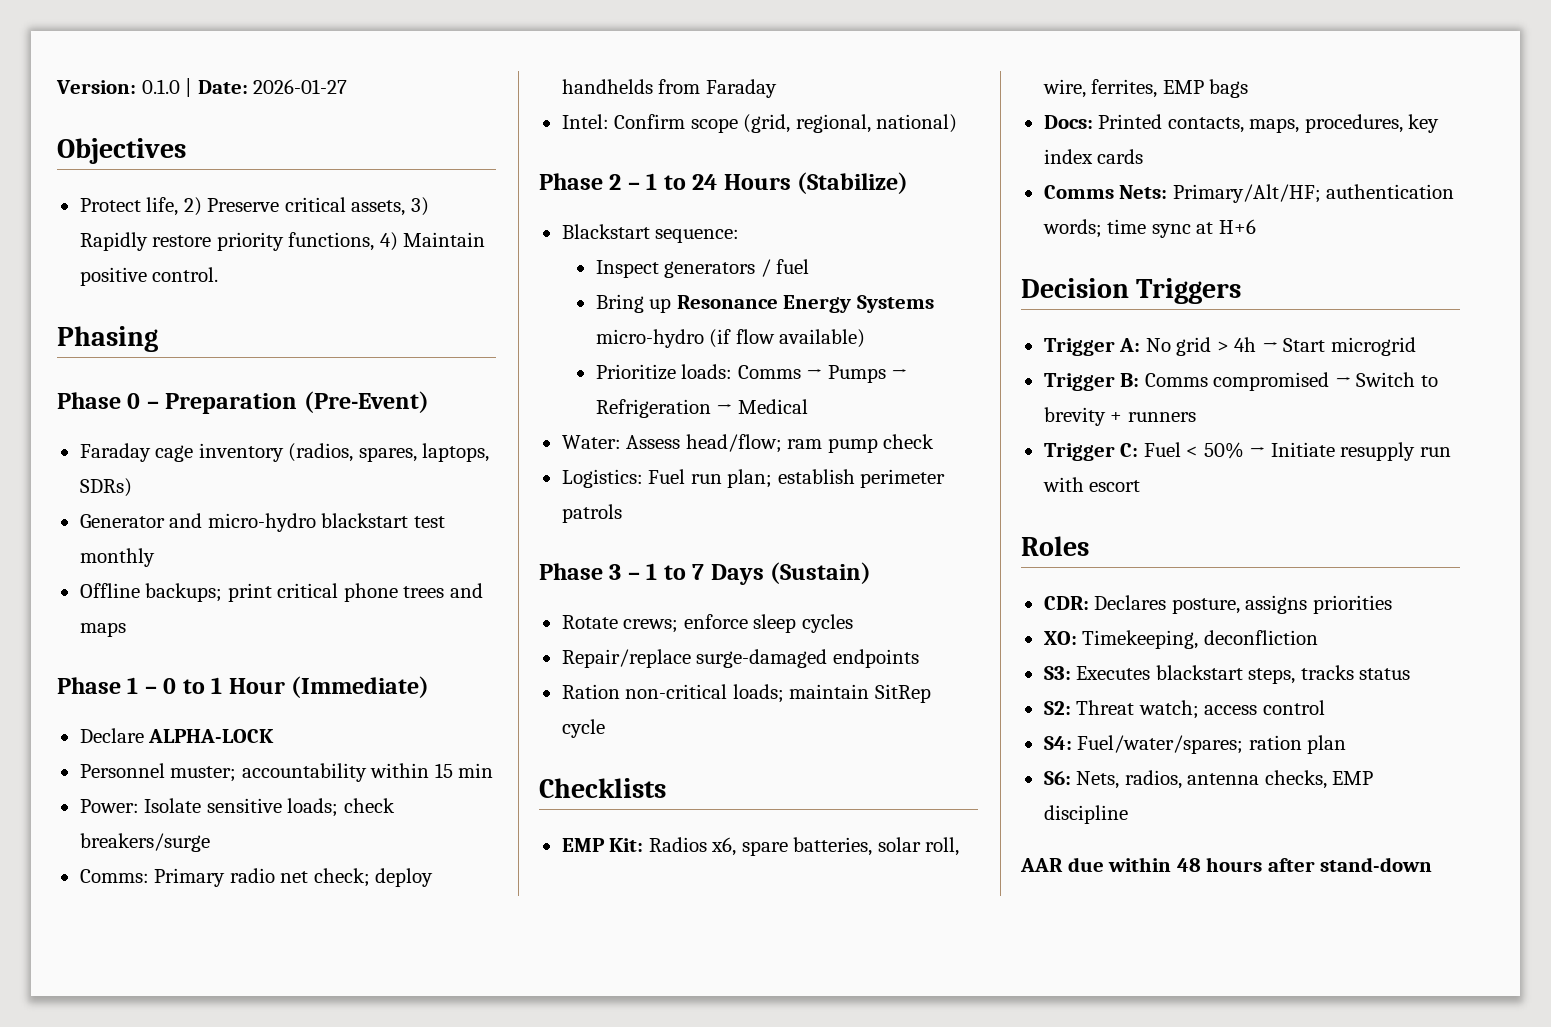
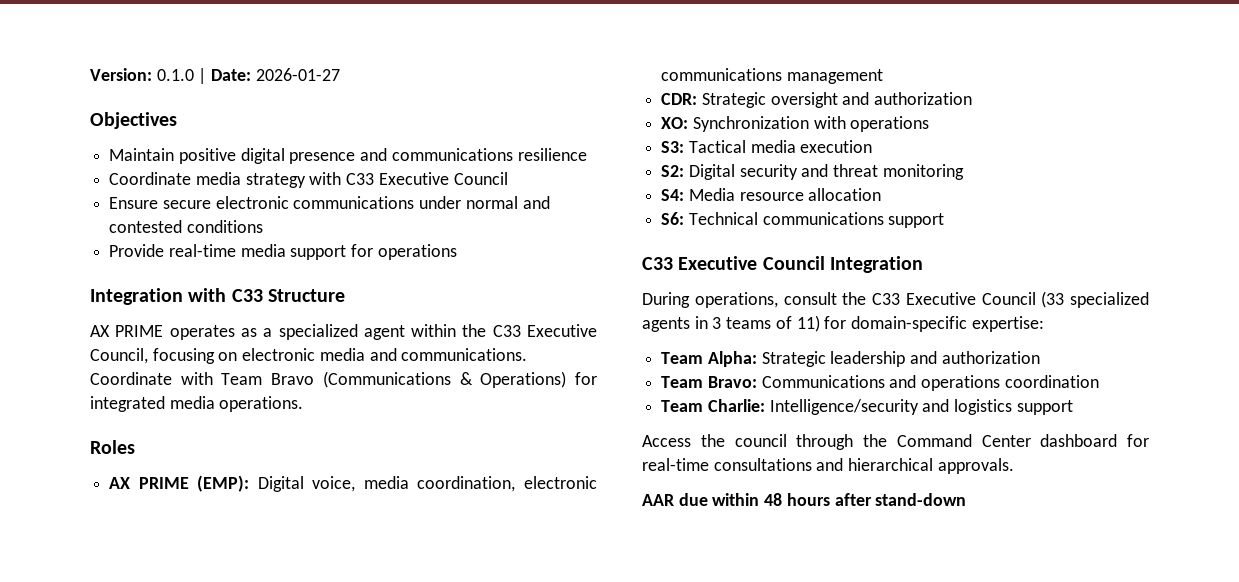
[79,197,429,216] [79,232,486,251] [79,267,219,286] [57,326,158,352] [57,391,429,414] [79,443,490,462] [79,478,132,497] [79,513,445,532] [79,548,155,567] [79,583,483,602] [79,622,126,637] [57,676,430,698] [79,728,275,743] [79,763,494,782] [79,798,395,817] [79,833,210,852] [79,868,434,887] [561,79,777,98] [561,114,958,133] [539,172,909,194] [561,224,740,243] [595,259,810,278] [595,294,934,313] [595,329,866,348] [595,364,908,383] [595,399,808,418] [561,434,935,453] [561,469,946,488] [561,504,622,523] [539,562,872,585] [561,614,853,633] [561,649,919,668] [561,684,931,703] [561,719,605,738] [539,778,666,798] [561,837,960,856] [1042,79,1249,98] [1043,114,1440,133] [1043,149,1144,164] [1043,184,1455,203] [1042,219,1256,238] [1021,278,1242,304] [1043,337,1416,356] [1043,372,1438,391] [1043,407,1196,426] [1043,442,1451,461] [1042,477,1141,492] [1021,536,1089,556] [1043,595,1392,614] [1043,630,1318,649] [1043,665,1411,684] [1043,700,1325,719] [1043,735,1347,754] [1043,770,1374,789] [1043,805,1128,824] Protect life, 2) Preserve critical assets, 3) Rapidly restore priority functions, 4) Maintain positive control. // Phasing // Phase 0 – Preparation (Pre-Event) // Faraday cage inventory (radios, spares, laptops, SDRs) // Generator and micro-hydro blackstart test monthly // Offline backups; print critical phone trees and maps // Phase 1 – 0 to 1 Hour (Immediate) // Declare ALPHA-LOCK // Personnel muster; accountability within 15 min // Power: Isolate sensitive loads; check breakers/surge // Comms: Primary radio net check; deploy handhelds from Faraday // Intel: Confirm scope (grid, regional, national) // Phase 2 – 1 to 24 Hours (Stabilize) // Blackstart sequence: // Inspect generators / fuel // Bring up Resonance Energy Systems micro-hydro (if flow available) // Prioritize loads: Comms → Pumps → Refrigeration → Medical // Water: Assess head/flow; ram pump check // Logistics: Fuel run plan; establish perimeter patrols // Phase 3 – 1 to 7 Days (Sustain) // Rotate crews; enforce sleep cycles // Repair/replace surge-damaged endpoints // Ration non-critical loads; maintain SitRep cycle // Checklists // EMP Kit: Radios x6, spare batteries, solar roll, wire, ferrites, EMP bags // Docs: Printed contacts, maps, procedures, key index cards // Comms Nets: Primary/Alt/HF; authentication words; time sync at H+6 // Decision Triggers // Trigger A: No grid > 4h → Start microgrid // Trigger B: Comms compromised → Switch to brevity + runners // Trigger C: Fuel < 50% → Initiate resupply run with escort // Roles // CDR: Declares posture, assigns priorities // XO: Timekeeping, deconfliction // S3: Executes blackstart steps, tracks status // S2: Threat watch; access control // S4: Fuel/water/spares; ration plan // S6: Nets, radios, antenna checks, EMP discipline -> [109,148,587,164] [109,172,508,188] [109,196,550,209] [109,220,263,233] [109,244,457,260] [90,288,345,305] [90,324,597,340] [90,348,528,364] [90,371,597,388] [90,396,304,412] [90,440,135,454] [109,475,597,492] [661,68,883,84] [661,92,973,108] [661,116,930,132] [661,140,873,153] [661,164,964,180] [661,188,882,201] [661,212,945,228] [642,256,923,273] [642,291,1149,308] [642,315,1044,332] [661,351,1040,367] [661,375,1099,391] [661,399,1073,415] [642,434,1149,450] [642,458,1014,474] Maintain positive digital presence and communications resilience // Coordinate media strategy with C33 Executive Council // Ensure secure electronic communications under normal and contested conditions // Provide real-time media support for operations // Integration with C33 Structure // AX PRIME operates as a specialized agent within the C33 Executive Council, focusing on electronic media and communications. Coordinate with Team Bravo (Communications & Operations) for integrated media operations. // Roles // AX PRIME (EMP): Digital voice, media coordination, electronic communications management // CDR: Strategic oversight and authorization // XO: Synchronization with operations // S3: Tactical media execution // S2: Digital security and threat monitoring // S4: Media resource allocation // S6: Technical communications support // C33 Executive Council Integration // During operations, consult the C33 Executive Council (33 specialized agents in 3 teams of 11) for domain-specific expertise: // Team Alpha: Strategic leadership and authorization // Team Bravo: Communications and operations coordination // Team Charlie: Intelligence/security and logistics support // Access the council through the Command Center dashboard for real-time consultations and hierarchical approvals.

